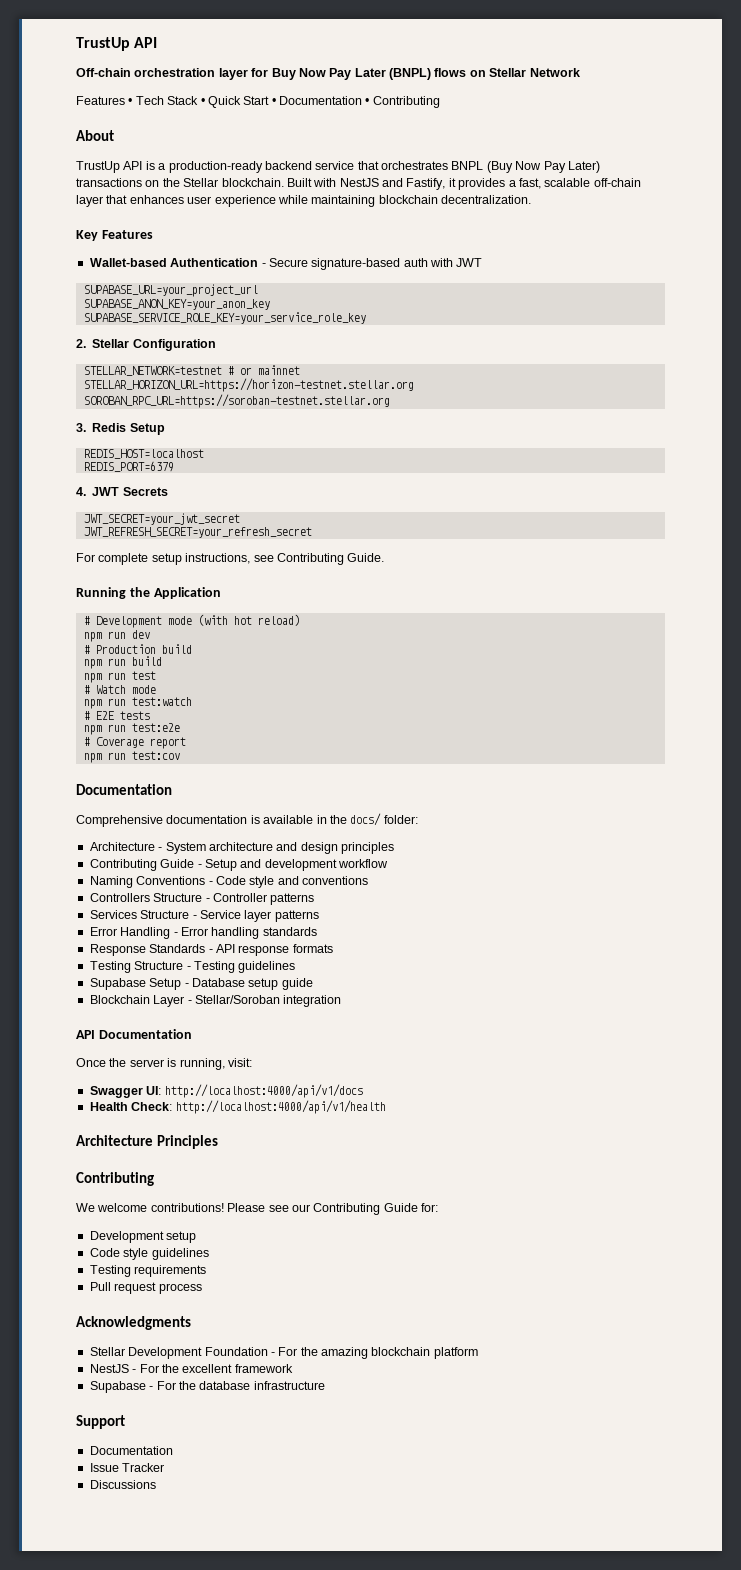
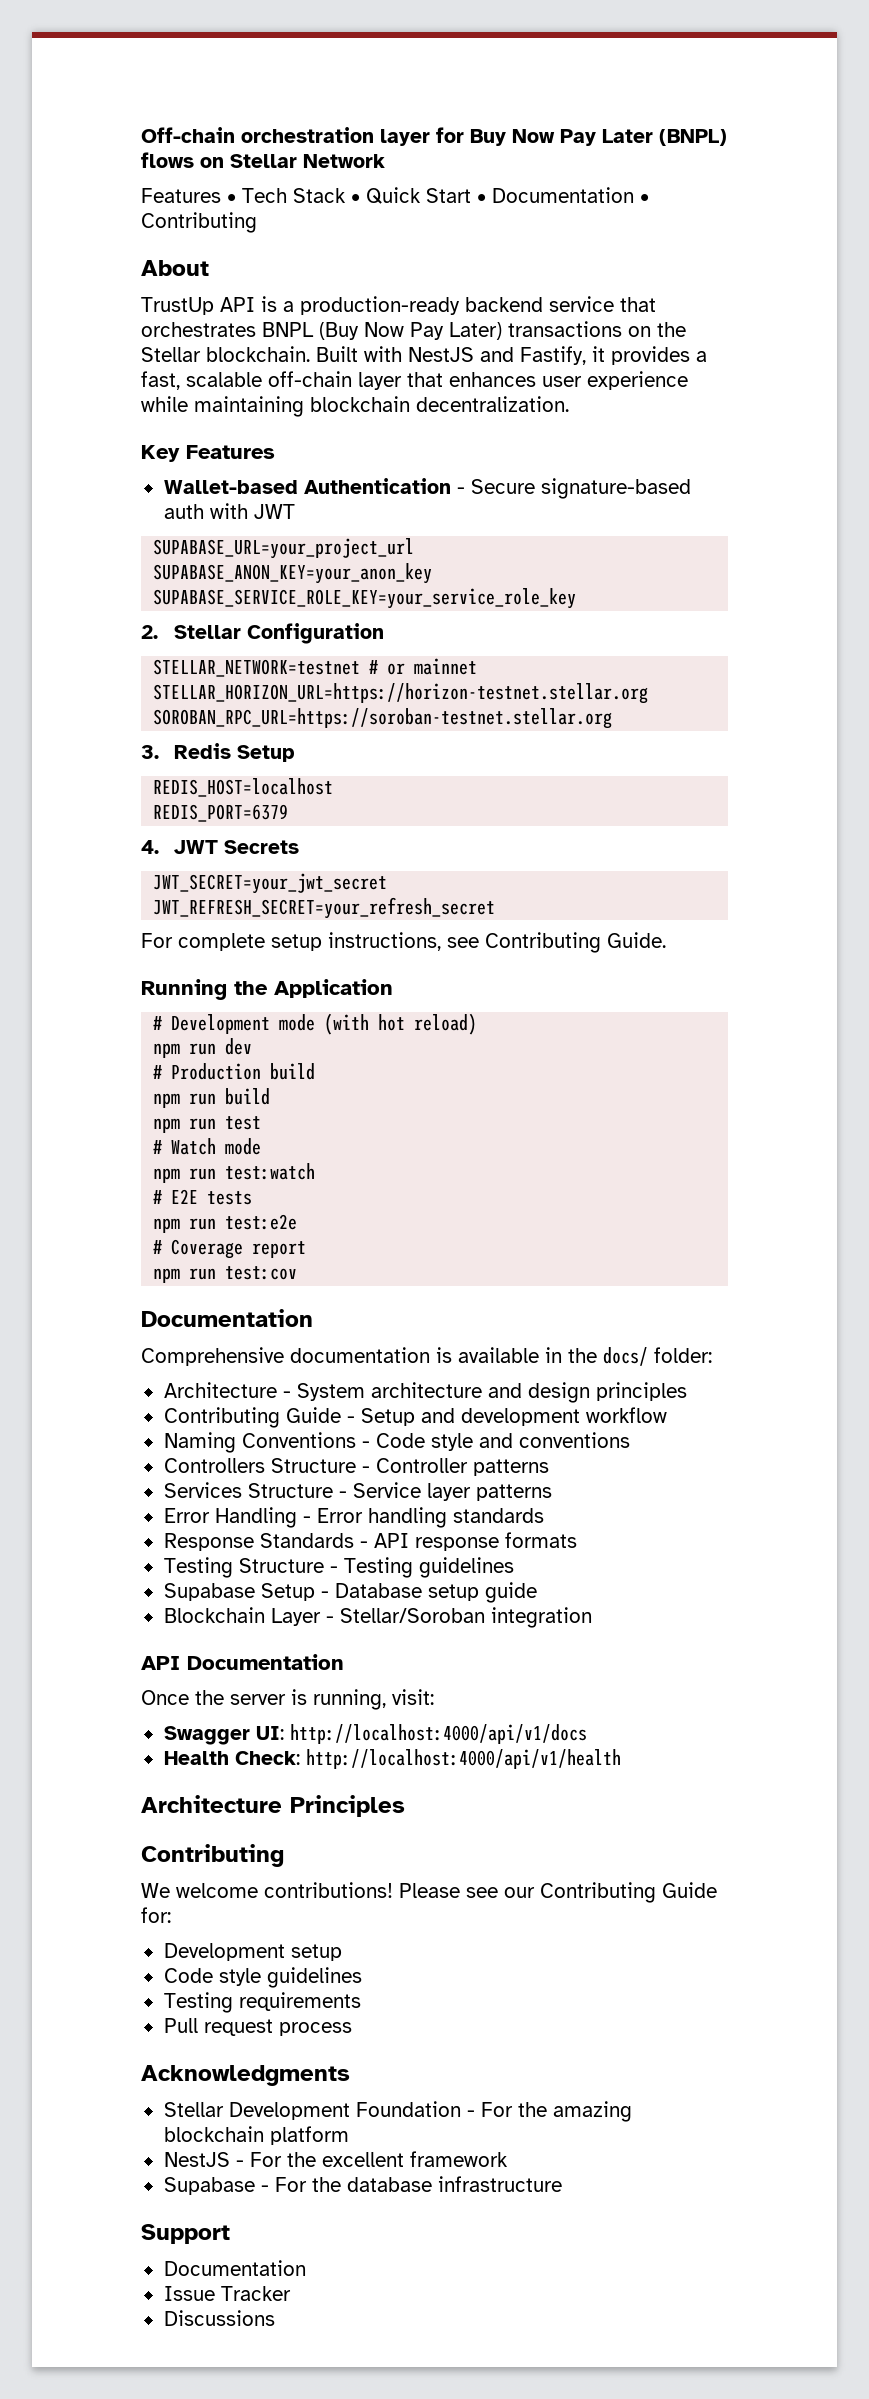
[76,37,158,51] TrustUp API // -> (141, 135) none

